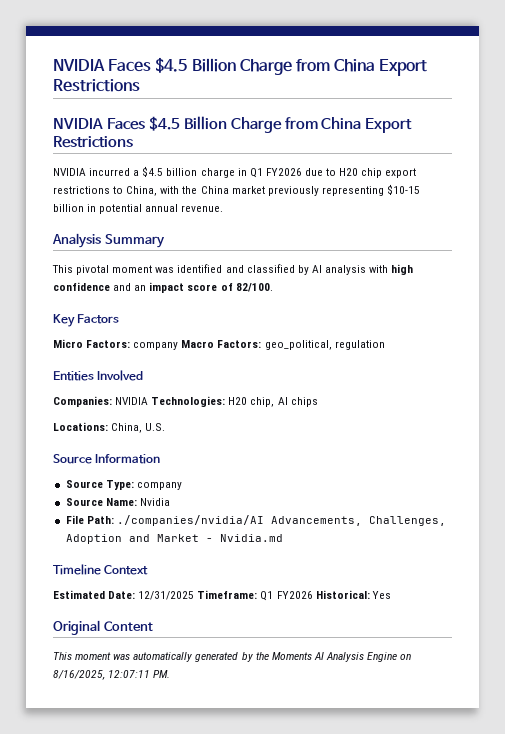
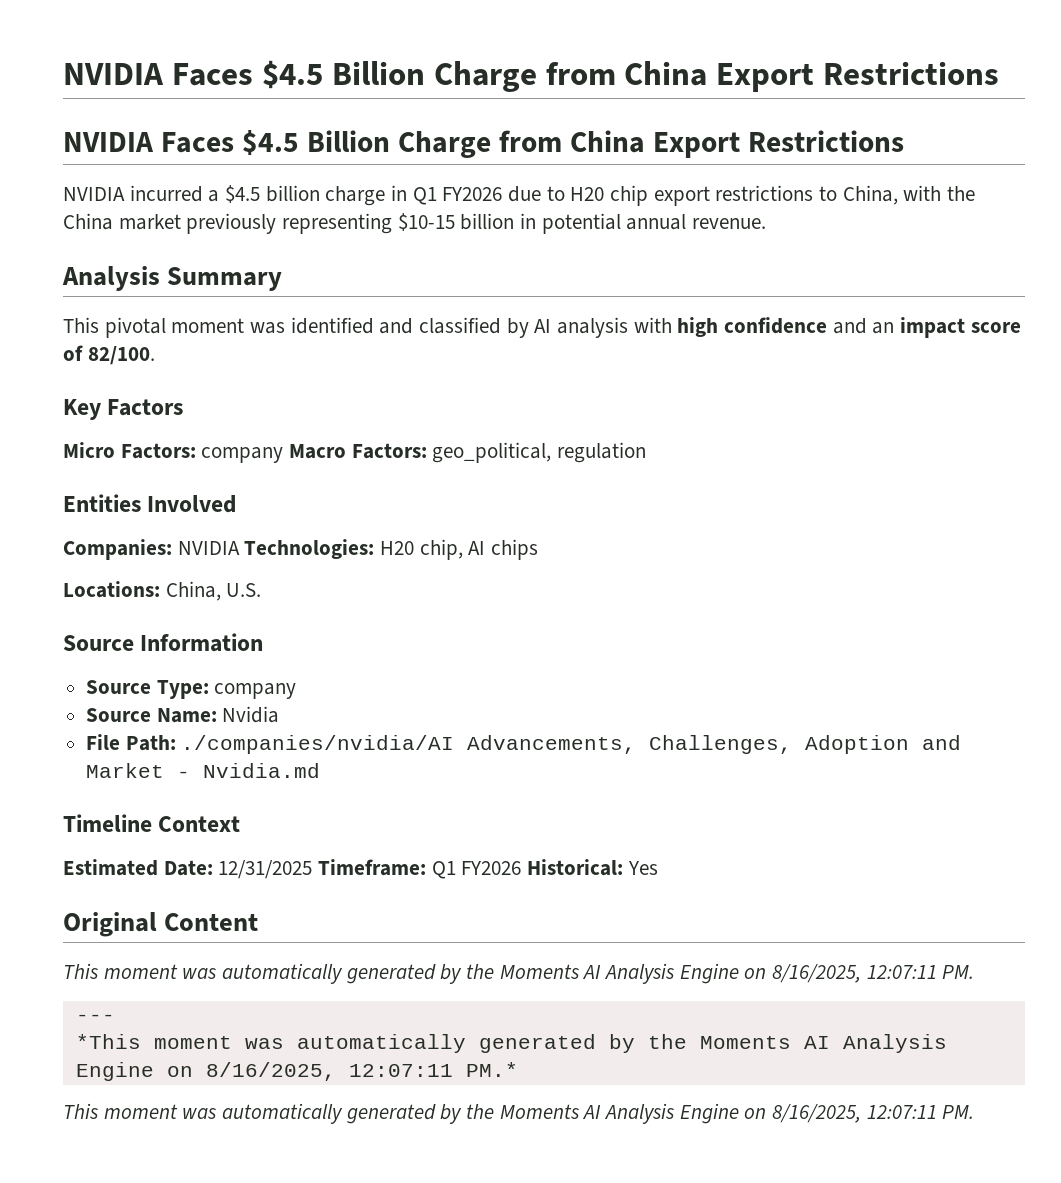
(171, 674) none -> [75,1014,115,1021] [75,1034,947,1053] [75,1062,518,1081] [63,1103,975,1124] // --- // *This moment was automatically generated by the Moments AI Analysis Engine on 8/16/2025, 12:07:11 PM.* // This moment was automatically generated by the Moments AI Analysis Engine on 8/16/2025, 12:07:11 PM.

